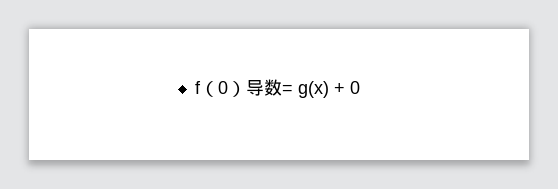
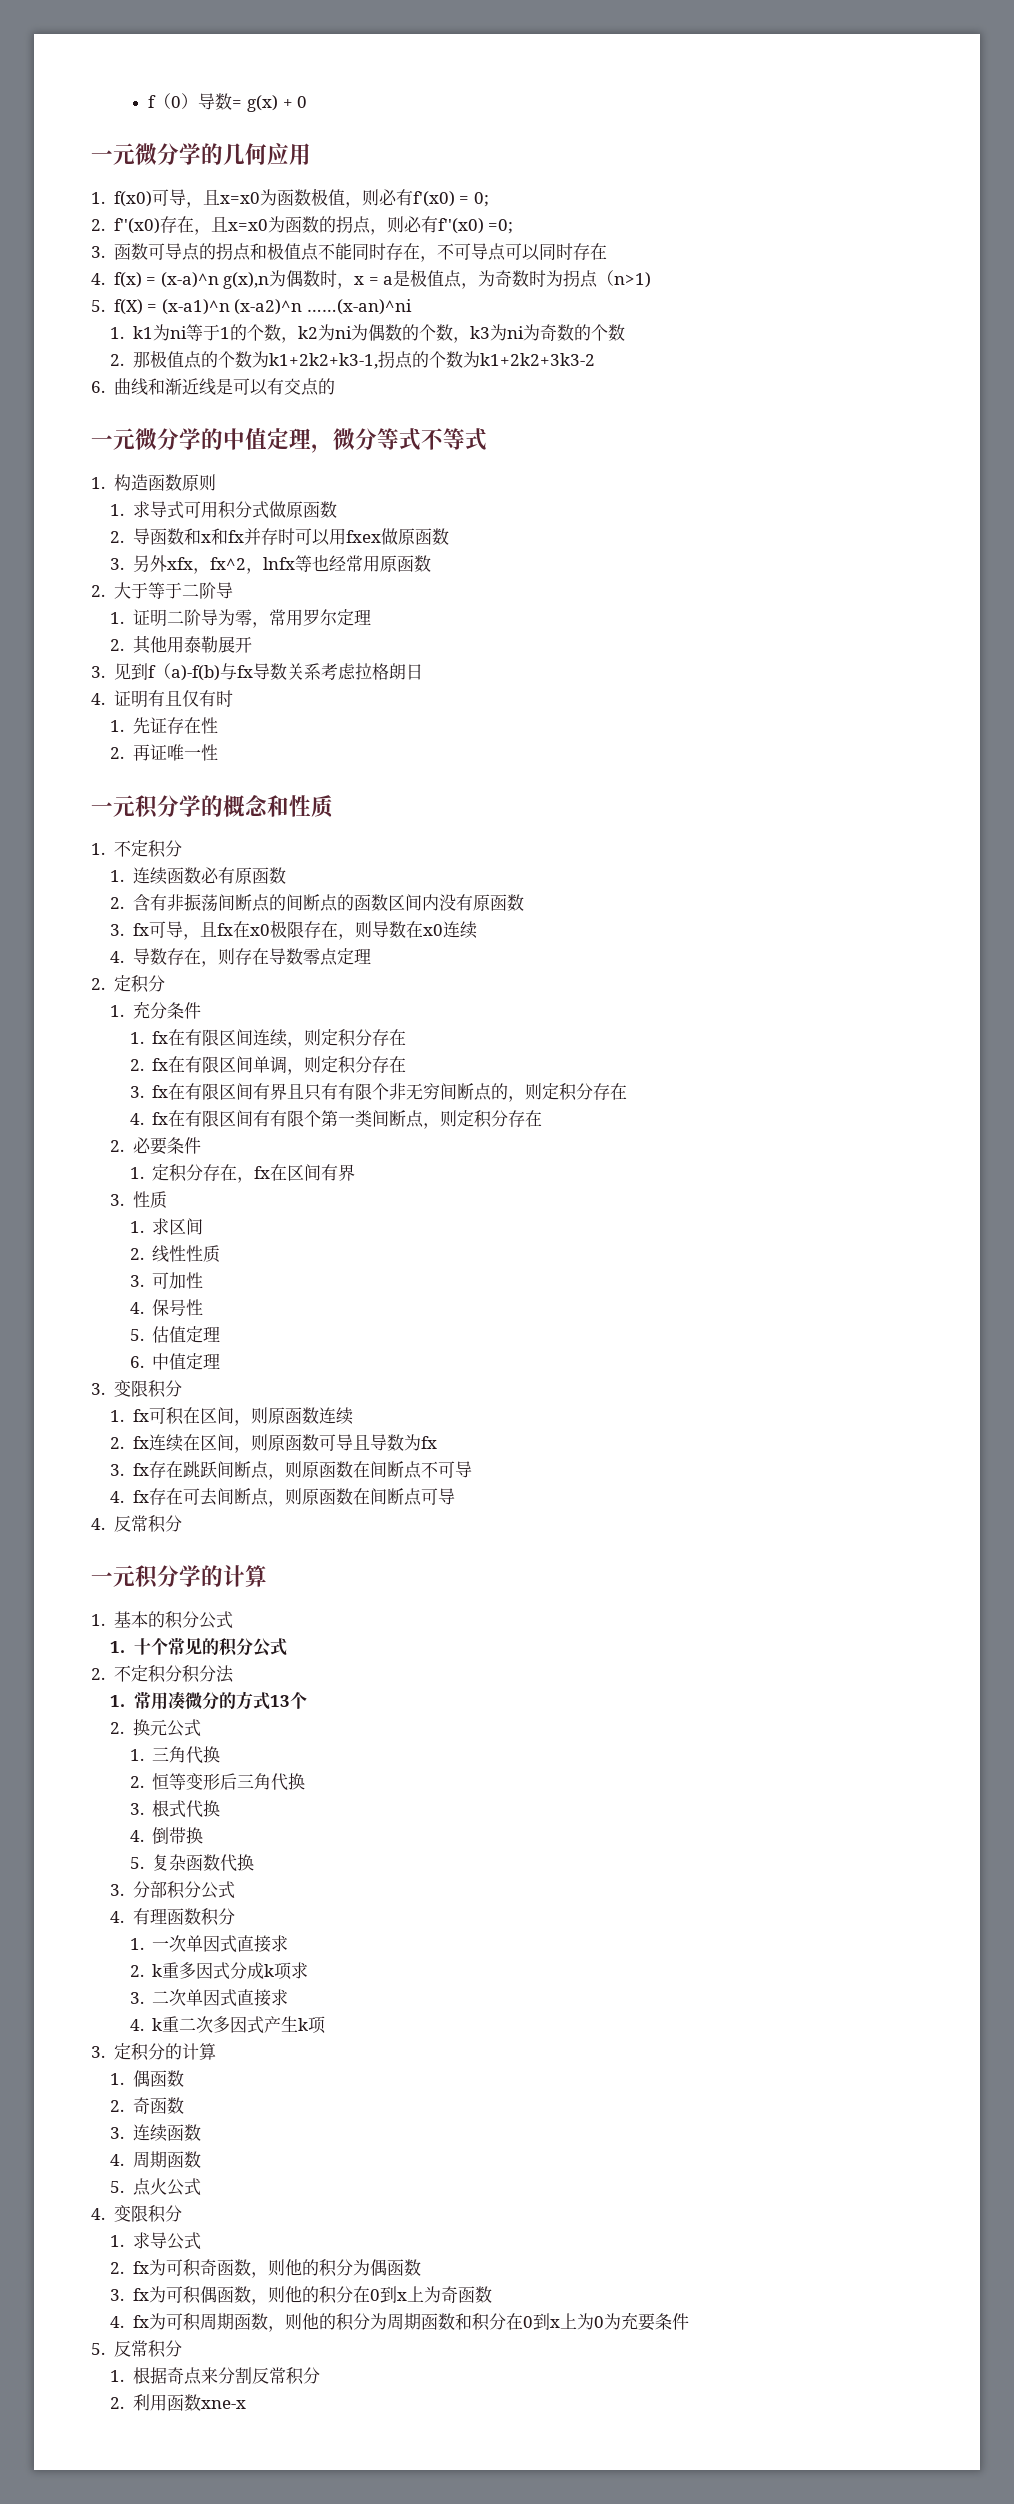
(361, 87) none -> [91,143,311,165] [91,188,489,208] [91,216,514,235] [91,242,607,262] [91,269,652,289] [91,299,412,315] [110,324,625,343] [110,350,595,369] [91,378,335,396] [91,428,487,453] [91,474,216,491] [110,501,337,519] [110,528,449,546] [110,555,431,574] [91,582,233,599] [110,609,371,628] [110,635,252,654] [91,663,423,681] [91,690,233,708] [110,717,218,734] [110,744,218,761] [91,794,333,819] [91,840,182,858] [110,867,286,885] [110,893,524,912] [110,920,477,940] [110,948,371,967] [91,975,165,993] [110,1001,201,1019] [129,1029,407,1048] [129,1056,407,1075] [129,1083,628,1102] [129,1110,543,1129] [110,1137,201,1155] [129,1164,356,1183] [110,1191,167,1209] [129,1218,204,1235] [129,1245,221,1263] [129,1272,204,1289] [129,1299,204,1316] [129,1326,221,1343] [129,1353,221,1370] [91,1380,182,1398] [110,1407,353,1426] [110,1434,437,1453] [110,1461,472,1480] [110,1488,455,1507] [91,1515,182,1533] [91,1565,267,1589] [91,1611,233,1629] [110,1637,287,1657] [91,1665,234,1683] [110,1691,307,1710] [110,1719,201,1737] [129,1746,221,1764] [129,1773,306,1791] [129,1800,221,1818] [129,1827,204,1845] [129,1854,255,1872] [110,1881,235,1899] [110,1908,235,1926] [129,1935,289,1953] [129,1962,309,1980] [129,1989,289,2007] [129,2016,327,2034] [91,2043,216,2061] [110,2070,184,2087] [110,2097,184,2114] [110,2124,201,2142] [110,2151,201,2168] [110,2178,201,2196] [91,2205,182,2223] [110,2232,201,2250] [110,2259,421,2278] [110,2286,492,2305] [110,2312,689,2332] [91,2340,182,2358] [110,2367,320,2385] [110,2394,246,2411] // 一元微分学的几何应用 // 1. f(x0)可导，且x=x0为函数极值，则必有f'(x0) = 0; // 2. f''(x0)存在，且x=x0为函数的拐点，则必有f''(x0) =0; // 3.函数可导点的拐点和极值点不能同时存在，不可导点可以同时存在 // 4. f(x) = (x-a)^n g(x),n为偶数时，x = a是极值点，为奇数时为拐点（n>1) // 5. f(X) = (x-a1)^n (x-a2)^n ……(x-an)^ni // 1. k1为ni等于1的个数，k2为ni为偶数的个数，k3为ni为奇数的个数 // 2.那极值点的个数为k1+2k2+k3-1,拐点的个数为k1+2k2+3k3-2 // 6.曲线和渐近线是可以有交点的 // 一元微分学的中值定理，微分等式不等式 // 1.构造函数原则 // 1.求导式可用积分式做原函数 // 2.导函数和x和fx并存时可以用fxex做原函数 // 3.另外xfx，fx^2，lnfx等也经常用原函数 // 2.大于等于二阶导 // 1.证明二阶导为零，常用罗尔定理 // 2.其他用泰勒展开 // 3.见到f（a)-f(b)与fx导数关系考虑拉格朗日 // 4.证明有且仅有时 // 1.先证存在性 // 2.再证唯一性 // 一元积分学的概念和性质 // 1.不定积分 // 1.连续函数必有原函数 // 2.含有非振荡间断点的间断点的函数区间内没有原函数 // 3. fx可导，且fx在x0极限存在，则导数在x0连续 // 4.导数存在，则存在导数零点定理 // 2.定积分 // 1.充分条件 // 1. fx在有限区间连续，则定积分存在 // 2. fx在有限区间单调，则定积分存在 // 3. fx在有限区间有界且只有有限个非无穷间断点的，则定积分存在 // 4. fx在有限区间有有限个第一类间断点，则定积分存在 // 2.必要条件 // 1.定积分存在，fx在区间有界 // 3.性质 // 1.求区间 // 2.线性性质 // 3.可加性 // 4.保号性 // 5.估值定理 // 6.中值定理 // 3.变限积分 // 1. fx可积在区间，则原函数连续 // 2. fx连续在区间，则原函数可导且导数为fx // 3. fx存在跳跃间断点，则原函数在间断点不可导 // 4. fx存在可去间断点，则原函数在间断点可导 // 4.反常积分 // 一元积分学的计算 // 1.基本的积分公式 // 1.十个常见的积分公式 // 2.不定积分积分法 // 1.常用凑微分的方式13个 // 2.换元公式 // 1.三角代换 // 2.恒等变形后三角代换 // 3.根式代换 // 4.倒带换 // 5.复杂函数代换 // 3.分部积分公式 // 4.有理函数积分 // 1.一次单因式直接求 // 2. k重多因式分成k项求 // 3.二次单因式直接求 // 4. k重二次多因式产生k项 // 3.定积分的计算 // 1.偶函数 // 2.奇函数 // 3.连续函数 // 4.周期函数 // 5.点火公式 // 4.变限积分 // 1.求导公式 // 2. fx为可积奇函数，则他的积分为偶函数 // 3. fx为可积偶函数，则他的积分在0到x上为奇函数 // 4. fx为可积周期函数，则他的积分为周期函数和积分在0到x上为0为充要条件 // 5.反常积分 // 1.根据奇点来分割反常积分 // 2.利用函数xne-x

